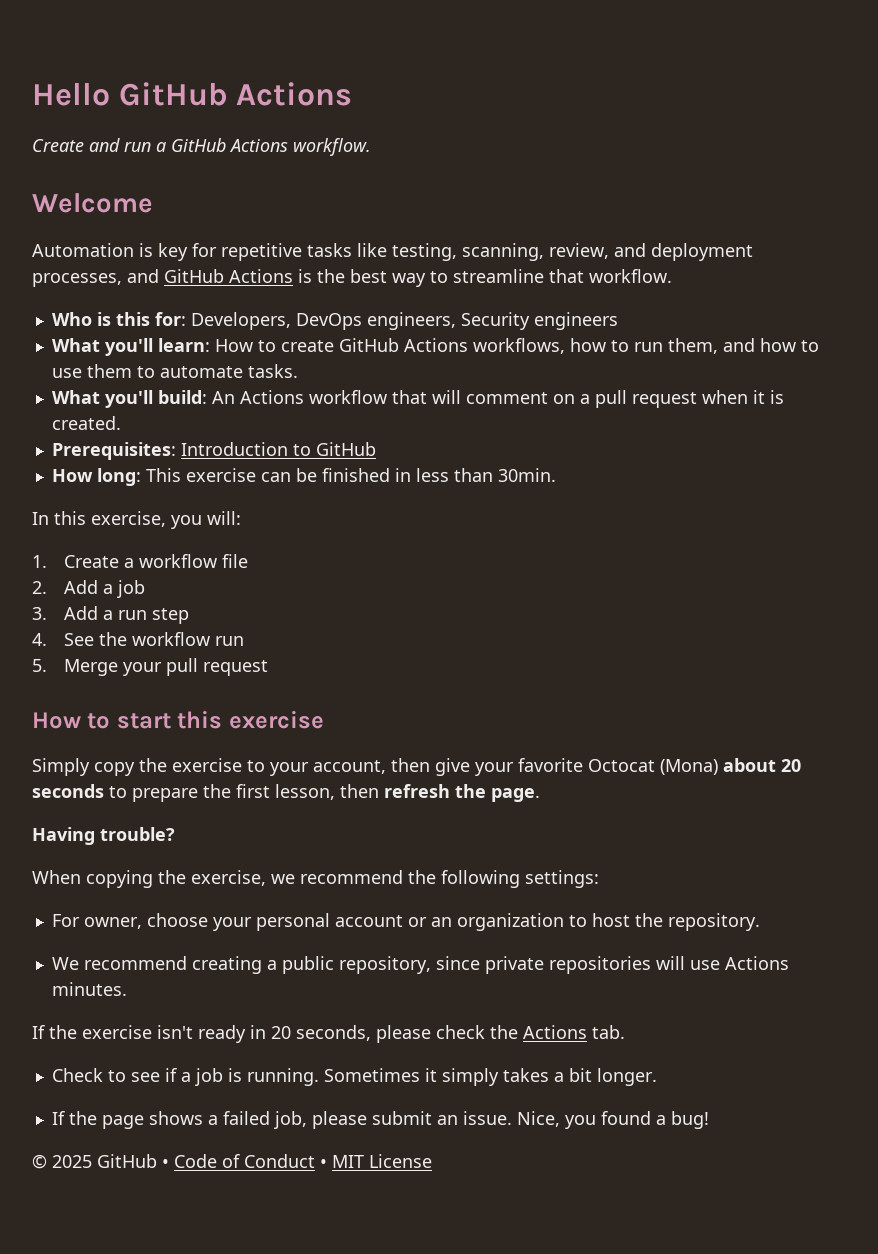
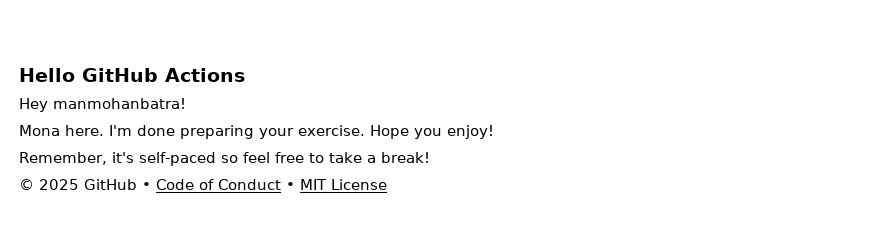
[32,138,371,156] [32,193,153,213] [32,243,753,261] [32,269,672,287] [51,312,618,330] [51,338,819,356] [51,364,298,378] [51,390,784,408] [51,416,121,430] [51,442,376,460] [51,468,556,486] [32,511,241,529] [32,554,248,568] [32,580,145,598] [32,606,189,624] [32,632,244,646] [32,658,268,676] [32,710,324,729] [32,758,801,776] [32,784,540,802] [32,827,175,845] [32,870,599,888] [51,913,760,931] [51,956,789,974] [51,982,127,996] [32,1025,625,1043] [51,1068,657,1086] [51,1111,709,1129] Create and run a GitHub Actions workflow. // Welcome // Automation is key for repetitive tasks like testing, scanning, review, and deployment processes, and GitHub Actions is the best way to streamline that workflow. // Who is this for: Developers, DevOps engineers, Security engineers // What you'll learn: How to create GitHub Actions workflows, how to run them, and how to use them to automate tasks. // What you'll build: An Actions workflow that will comment on a pull request when it is created. // Prerequisites: Introduction to GitHub // How long: This exercise can be finished in less than 30min. // In this exercise, you will: // 1. Create a workflow file // 2. Add a job // 3. Add a run step // 4. See the workflow run // 5. Merge your pull request // How to start this exercise // Simply copy the exercise to your account, then give your favorite Octocat (Mona) about 20 seconds to prepare the first lesson, then refresh the page. // Having trouble? // When copying the exercise, we recommend the following settings: // For owner, choose your personal account or an organization to host the repository. // We recommend creating a public repository, since private repositories will use Actions minutes. // If the exercise isn't ready in 20 seconds, please check the Actions tab. // Check to see if a job is running. Sometimes it simply takes a bit longer. // If the page shows a failed job, please submit an issue. Nice, you found a bug! -> [19,98,186,112] [19,125,494,139] [19,152,430,166] Hey manmohanbatra! // Mona here. I'm done preparing your exercise. Hope you enjoy! // Remember, it's self-paced so feel free to take a break!

